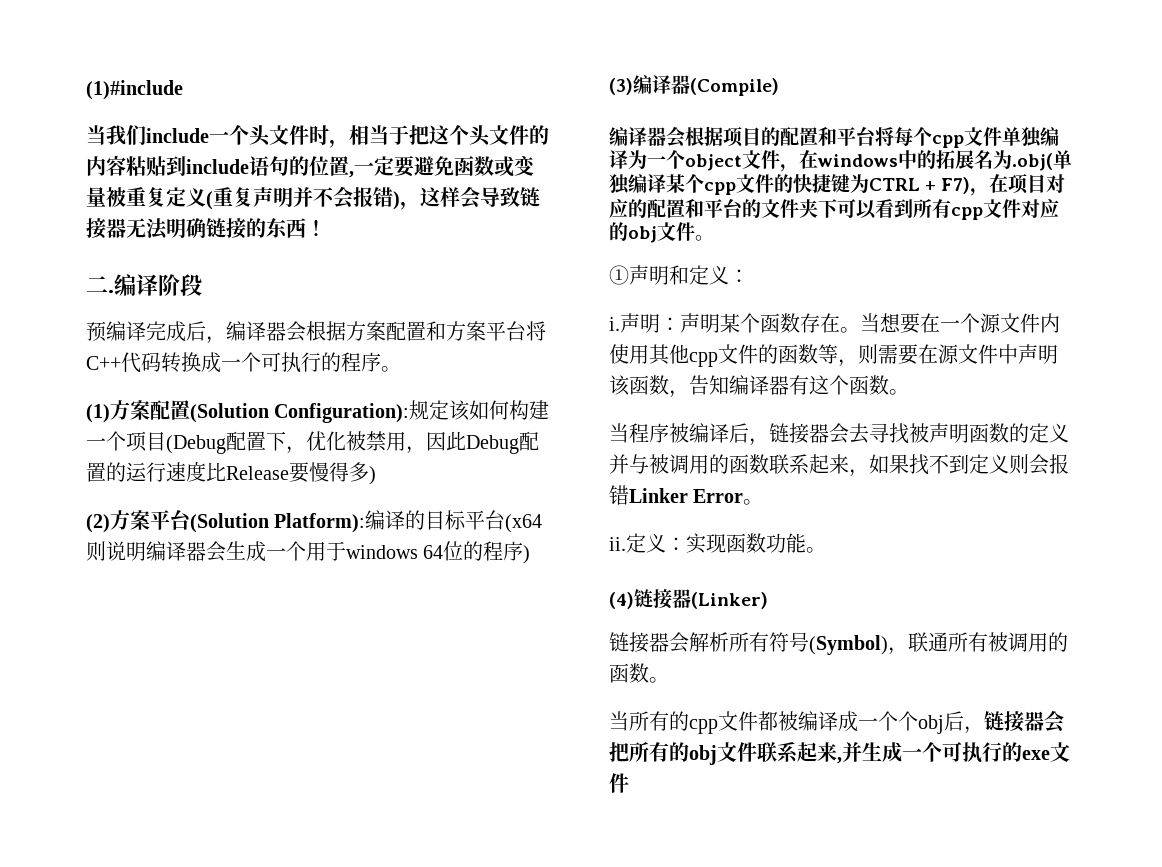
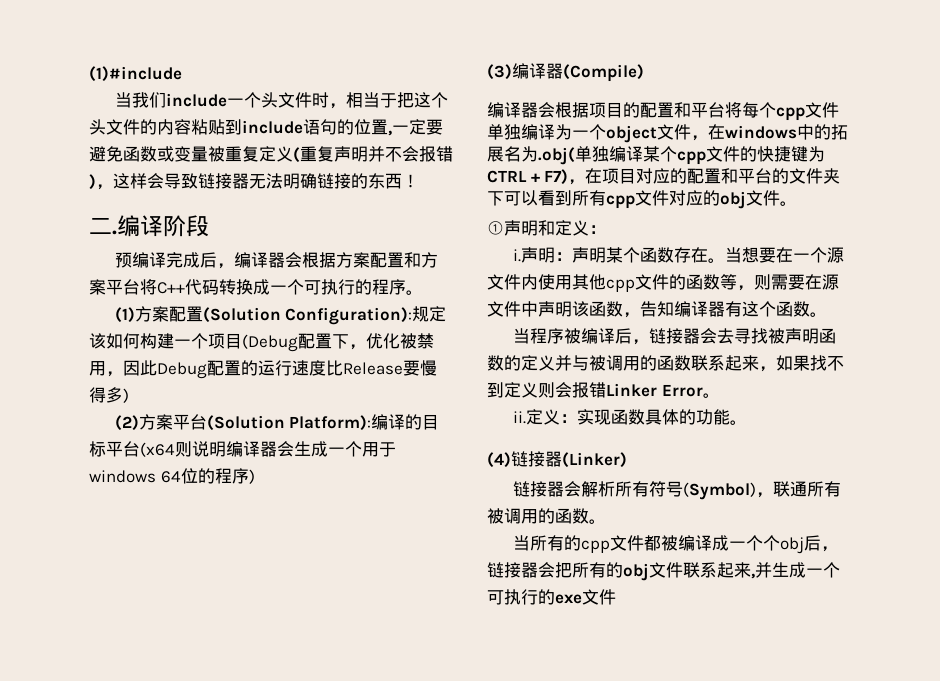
(766, 543) none -> [644,409,696,425] 具体的

